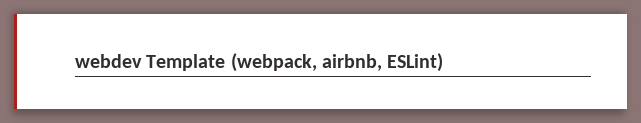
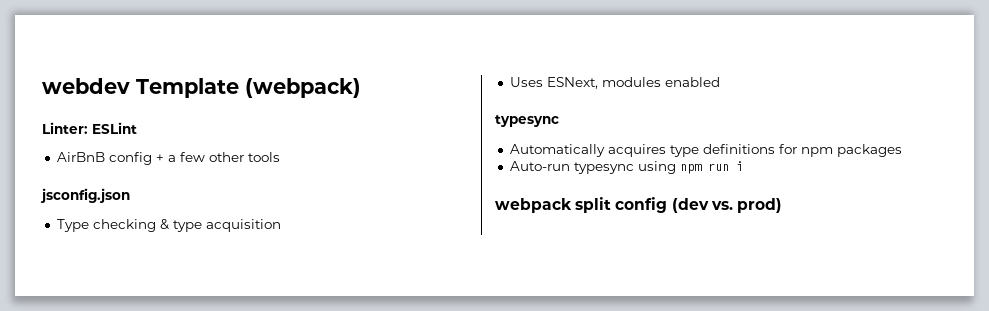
[230,53,444,72] (webpack, airbnb, ESLint) -> [245,78,361,98] [42,122,137,134] [56,152,280,165] [40,188,130,203] [56,219,281,232] [509,77,720,89] [495,115,559,127] [509,144,902,157] [509,161,743,174] [495,197,782,213] (webpack) // Linter: ESLint // AirBnB config + a few other tools // jsconfig.json // Type checking & type acquisition // Uses ESNext, modules enabled // typesync // Automatically acquires type definitions for npm packages // Auto-run typesync using npm run i // webpack split config (dev vs. prod)

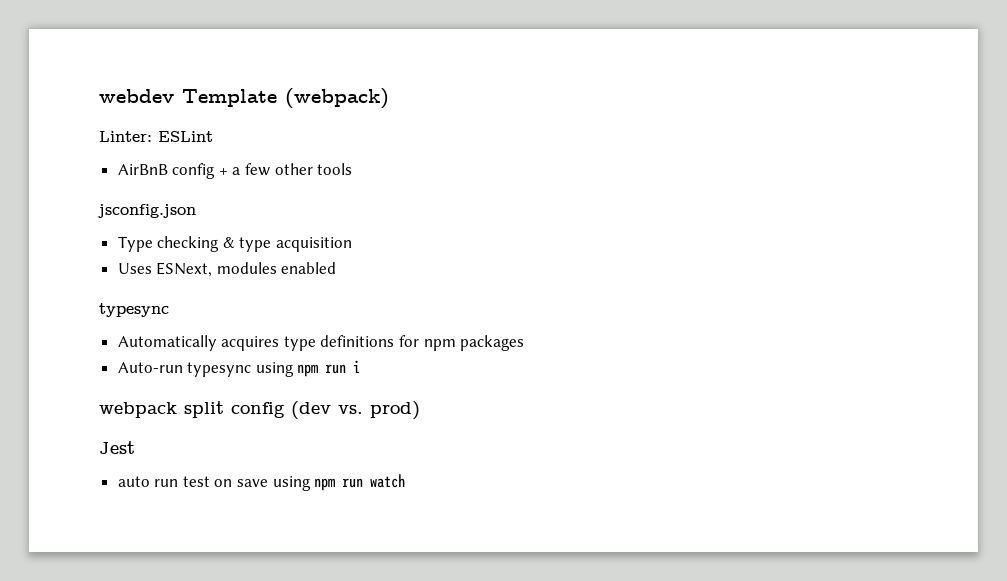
(782, 205) none -> [99,441,135,454] [117,474,406,491] // Jest // auto run test on save using npm run watch

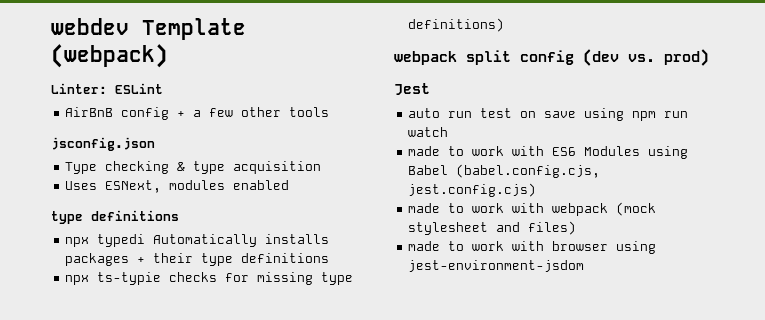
[99,303,169,317] [117,335,525,351] [117,360,361,377] typesync // Automatically acquires type definitions for npm packages // Auto-run typesync using npm run i -> [51,210,179,224] [65,234,330,247] [65,253,330,266] [65,272,354,285] [408,18,505,32] type definitions // npx typedi Automatically installs packages + their type definitions // npx ts-typie checks for missing type definitions)
(406, 481) none -> [408,146,689,159] [408,164,601,178] [408,183,537,197] [408,202,657,216] [408,221,577,235] [408,241,657,254] [408,260,585,272] // made to work with ES6 Modules using Babel (babel.config.cjs, jest.config.cjs) // made to work with webpack (mock stylesheet and files) // made to work with browser using jest-environment-jsdom

